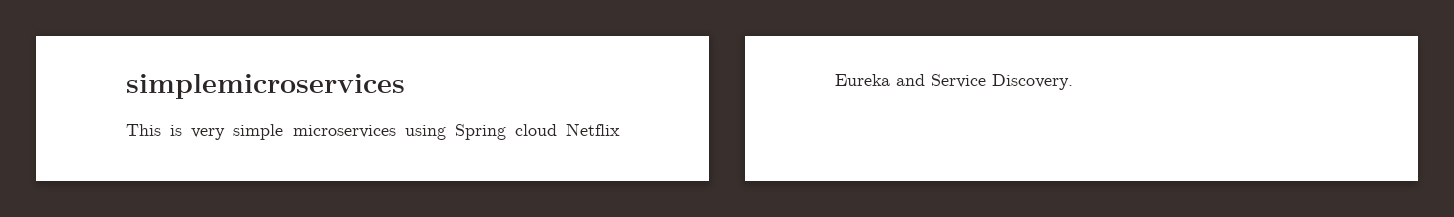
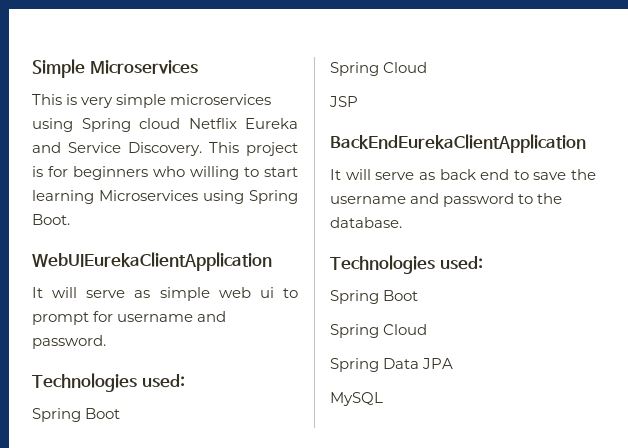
[126,74,405,99] simplemicroservices -> [32,59,198,78] Simple Microservices
(1073, 82) none -> [209,142,298,156] [32,166,298,180] [32,190,298,204] [32,214,70,225] [32,252,272,271] [32,287,298,301] [32,311,227,325] [32,335,106,349] [32,373,185,392] [32,408,121,422] [330,62,428,76] [329,96,358,107] [330,134,586,153] [330,169,596,180] [330,193,563,207] [330,217,402,228] [330,255,483,274] [330,290,419,304] [330,324,428,338] [330,358,454,372] [330,392,383,406] This project is for beginners who willing to start learning Microservices using Spring Boot. // WebUIEurekaClientApplication // It will serve as simple web ui to prompt for username and password. // Technologies used: // Spring Boot // Spring Cloud // JSP // BackEndEurekaClientApplication // It will serve as back end to save the username and password to the database. // Technologies used: // Spring Boot // Spring Cloud // Spring Data JPA // MySQL

